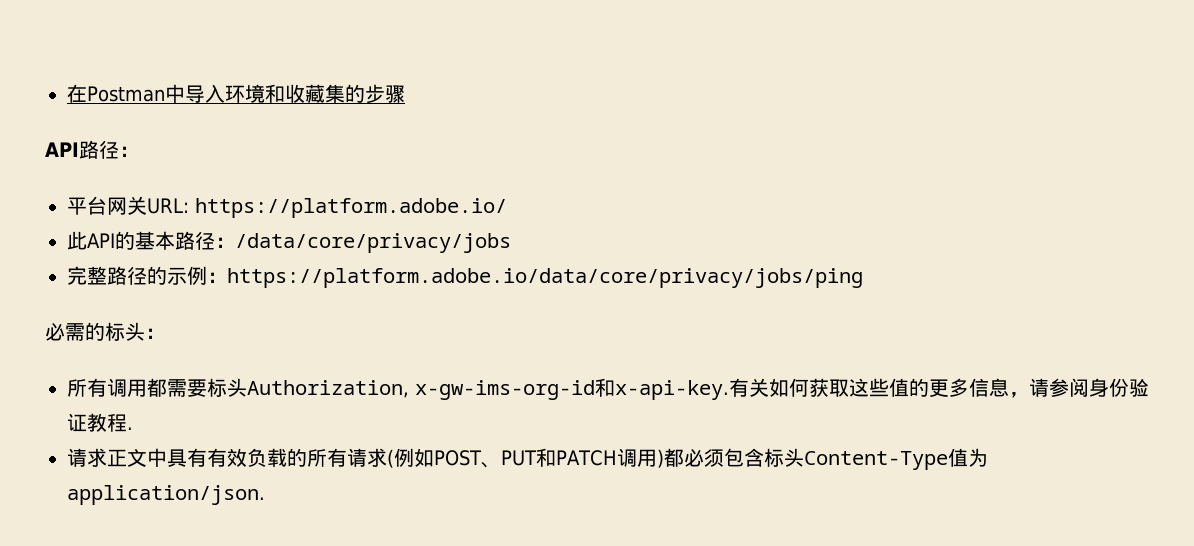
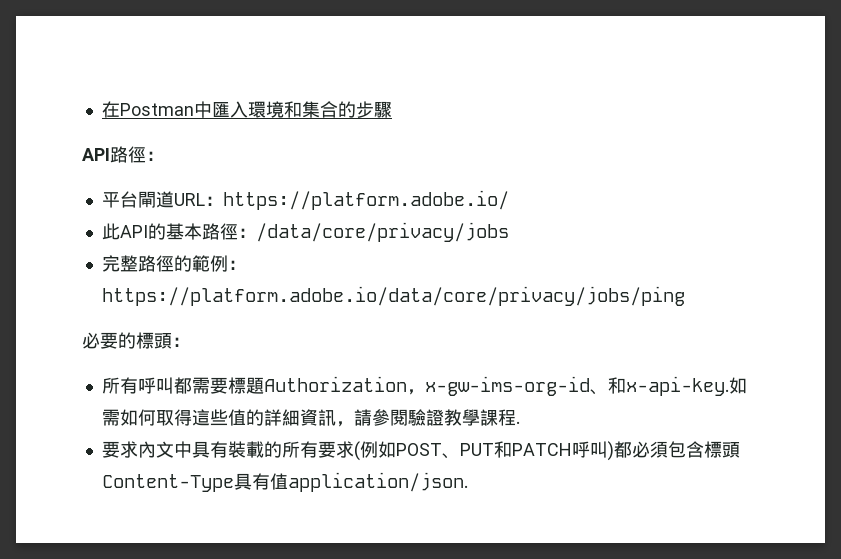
[184,84,405,104] 导入环境和收藏集的步骤 -> [211,101,392,118] 匯入環境和集合的步驟
[99,140,119,159] 径 -> [128,146,146,163] 徑
[107,196,189,215] 网关URL: -> [137,191,223,208] 閘道URL：
[195,231,215,250] 径 -> [219,223,238,240] 徑
[127,266,187,285] 径的示 -> [155,255,210,272] 徑的範
[65,322,145,341] 需的标头 -> [100,332,172,349] 要的標頭
[107,378,1149,400] [67,413,107,432] 调用都需要标头Authorization, x-gw-ims-org-id和x-api-key.有关如何获取这些值的更多信息，请参阅身份验证教 -> [137,376,747,396] [101,409,498,427] 呼叫都需要標題Authorization，x-gw-ims-org-id、和x-api-key.如需如何取得這些值的詳細資訊，請參閱驗證教學課
[67,448,127,467] 请求正 -> [101,441,156,458] 要求內
[207,448,367,467] 有效负载的所有请 -> [227,441,336,458] 裝載的所有要
[616,448,657,467] 调用 -> [571,441,608,458] 呼叫
[703,448,988,470] 须包含标头Content-Type值为 -> [649,441,740,458] [101,473,288,492] 須包含標頭Content-Type具有值

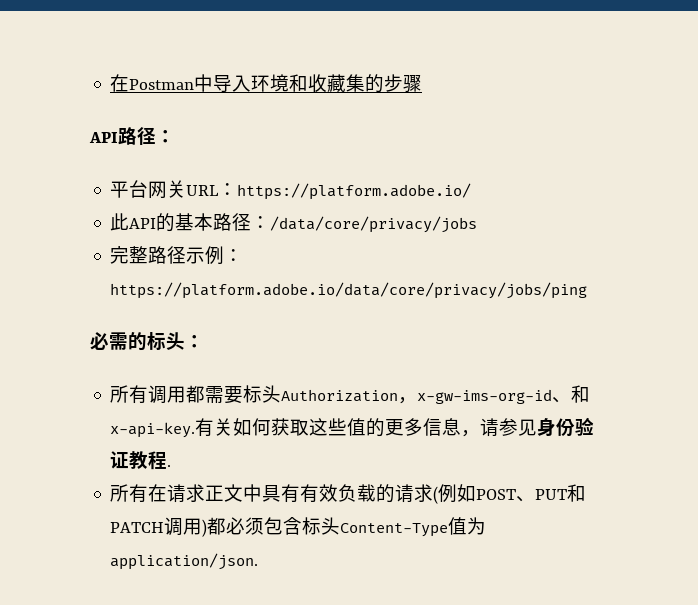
[211,101,392,118] 匯入環境和集合的步驟 -> [213,74,423,93] 导入环境和收藏集的步骤
[128,146,146,163] 徑 -> [137,127,156,145] 径
[137,191,174,208] 閘道 -> [148,180,187,199] 网关
[219,223,238,240] 徑 -> [232,213,252,231] 径
[155,255,210,272] 徑的範 -> [167,246,206,264] 径示
[100,332,172,349] 要的標頭 -> [109,332,185,351] 需的标头
[137,377,264,394] 呼叫都需要標題 -> [148,385,282,404] 调用都需要标头
[728,377,747,394] [101,409,520,427] [101,441,336,458] 如需如何取得這些值的詳細資訊，請參閱驗證教學課程. // 要求內文中具有裝載的所有要 -> [195,417,595,437] [110,451,172,470] [110,484,415,503] 有关如何获取这些值的更多信息，请参见身份验证教程. // 所有在请求正文中具有有效负载的请
[571,441,608,458] 呼叫 -> [164,517,203,536] 调用
[649,441,740,458] [101,473,288,492] 須包含標頭Content-Type具有值 -> [245,517,487,537] 须包含标头Content-Type值为

